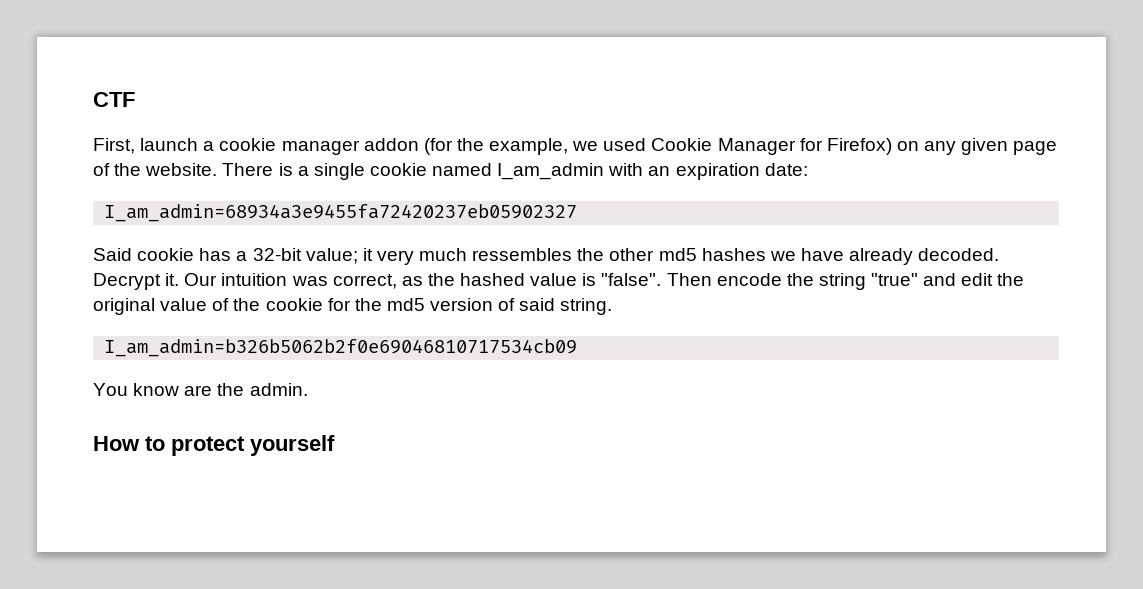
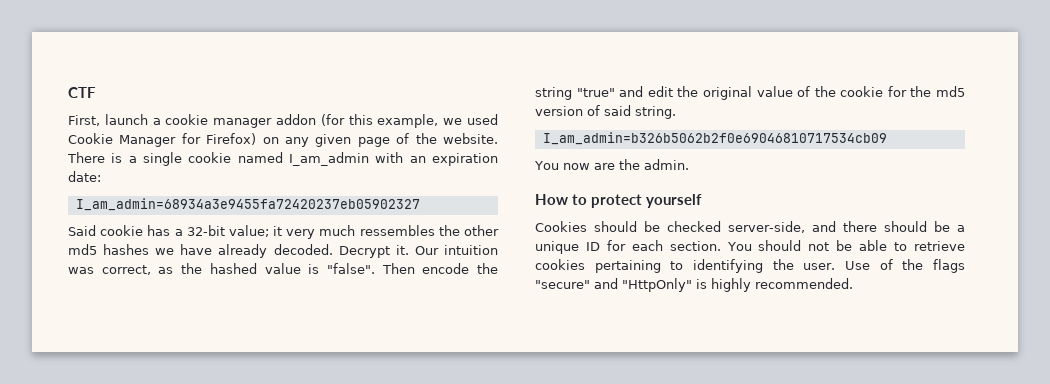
[456,138,484,151] the -> [348,114,373,125] this
[133,383,180,396] know -> [562,163,590,170] now
(335, 445) none -> [535,221,965,233] [535,240,965,254] [535,259,965,273] [535,278,853,292] // Cookies should be checked server-side, and there should be a unique ID for each section. You should not be able to retrieve cookies pertaining to identifying the user. Use of the flags "secure" and "HttpOnly" is highly recommended.

